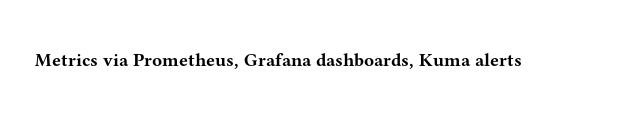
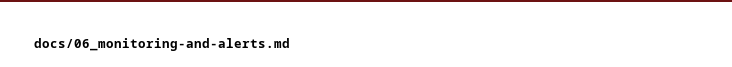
[35,53,522,69] Metrics via Prometheus, Grafana dashboards, Kuma alerts -> [34,38,290,51] docs/06_monitoring-and-alerts.md

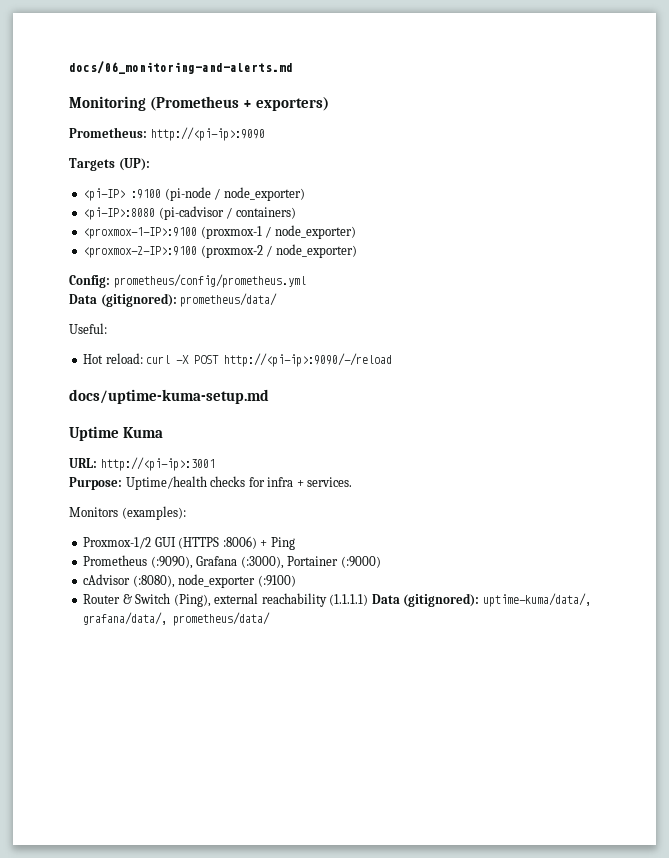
(290, 44) none -> [69,96,330,111] [69,127,265,141] [69,158,150,171] [83,187,305,201] [83,206,296,220] [83,225,356,239] [83,244,357,258] [69,274,306,288] [69,293,278,307] [69,323,107,334] [83,353,393,367] [69,389,269,404] [69,426,164,441] [69,457,215,471] [69,476,353,490] [69,506,186,520] [83,536,295,550] [83,555,381,569] [83,574,296,588] [83,593,591,607] [83,612,271,626] // Monitoring (Prometheus + exporters) // Prometheus: http://<pi-ip>:9090 // Targets (UP): // <pi-IP> :9100 (pi-node / node_exporter) // <pi-IP>:8080 (pi-cadvisor / containers) // <proxmox-1-IP>:9100 (proxmox-1 / node_exporter) // <proxmox-2-IP>:9100 (proxmox-2 / node_exporter) // Config: prometheus/config/prometheus.yml // Data (gitignored): prometheus/data/ // Useful: // Hot reload: curl -X POST http://<pi-ip>:9090/-/reload // docs/uptime-kuma-setup.md // Uptime Kuma // URL: http://<pi-ip>:3001 // Purpose: Uptime/health checks for infra + services. // Monitors (examples): // Proxmox-1/2 GUI (HTTPS :8006) + Ping // Prometheus (:9090), Grafana (:3000), Portainer (:9000) // cAdvisor (:8080), node_exporter (:9100) // Router & Switch (Ping), external reachability (1.1.1.1) Data (gitignored): uptime-kuma/data/, grafana/data/, prometheus/data/

